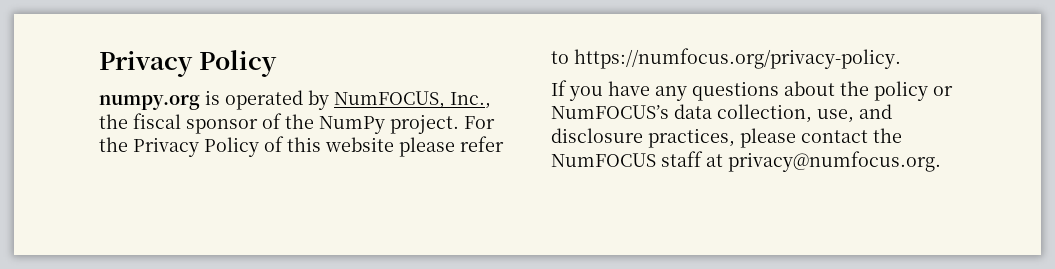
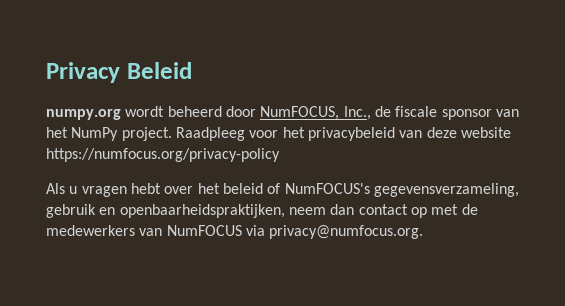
[99,50,277,77] Privacy Policy -> [46,62,192,83] Privacy Beleid
[205,90,491,110] [99,113,495,134] [99,136,504,157] [551,48,901,69] [551,80,953,101] [551,104,892,123] [551,128,902,148] [551,151,723,167] is operated by NumFOCUS, Inc., the fiscal sponsor of the NumPy project. For the Privacy Policy of this website please refer to https://numfocus.org/privacy-policy. // If you have any questions about the policy or NumFOCUS’s data collection, use, and disclosure practices, please contact the NumFOCUS staff at -> [125,106,519,120] [46,127,511,141] [46,148,280,162] [46,183,519,197] [46,204,478,218] [46,225,265,236] wordt beheerd door NumFOCUS, Inc., de fiscale sponsor van het NumPy project. Raadpleeg voor het privacybeleid van deze website https://numfocus.org/privacy-policy // Als u vragen hebt over het beleid of NumFOCUS's gegevensverzameling, gebruik en openbaarheidspraktijken, neem dan contact op met de medewerkers van NumFOCUS via

